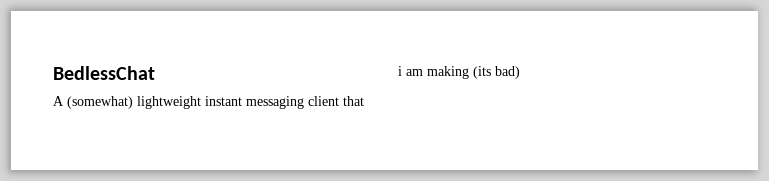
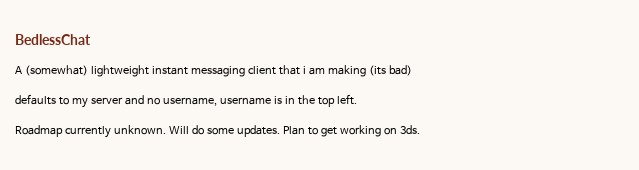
(520, 72) none -> [15,94,357,108] [15,125,420,138] // defaults to my server and no username, username is in the top left. // Roadmap currently unknown. Will do some updates. Plan to get working on 3ds.

